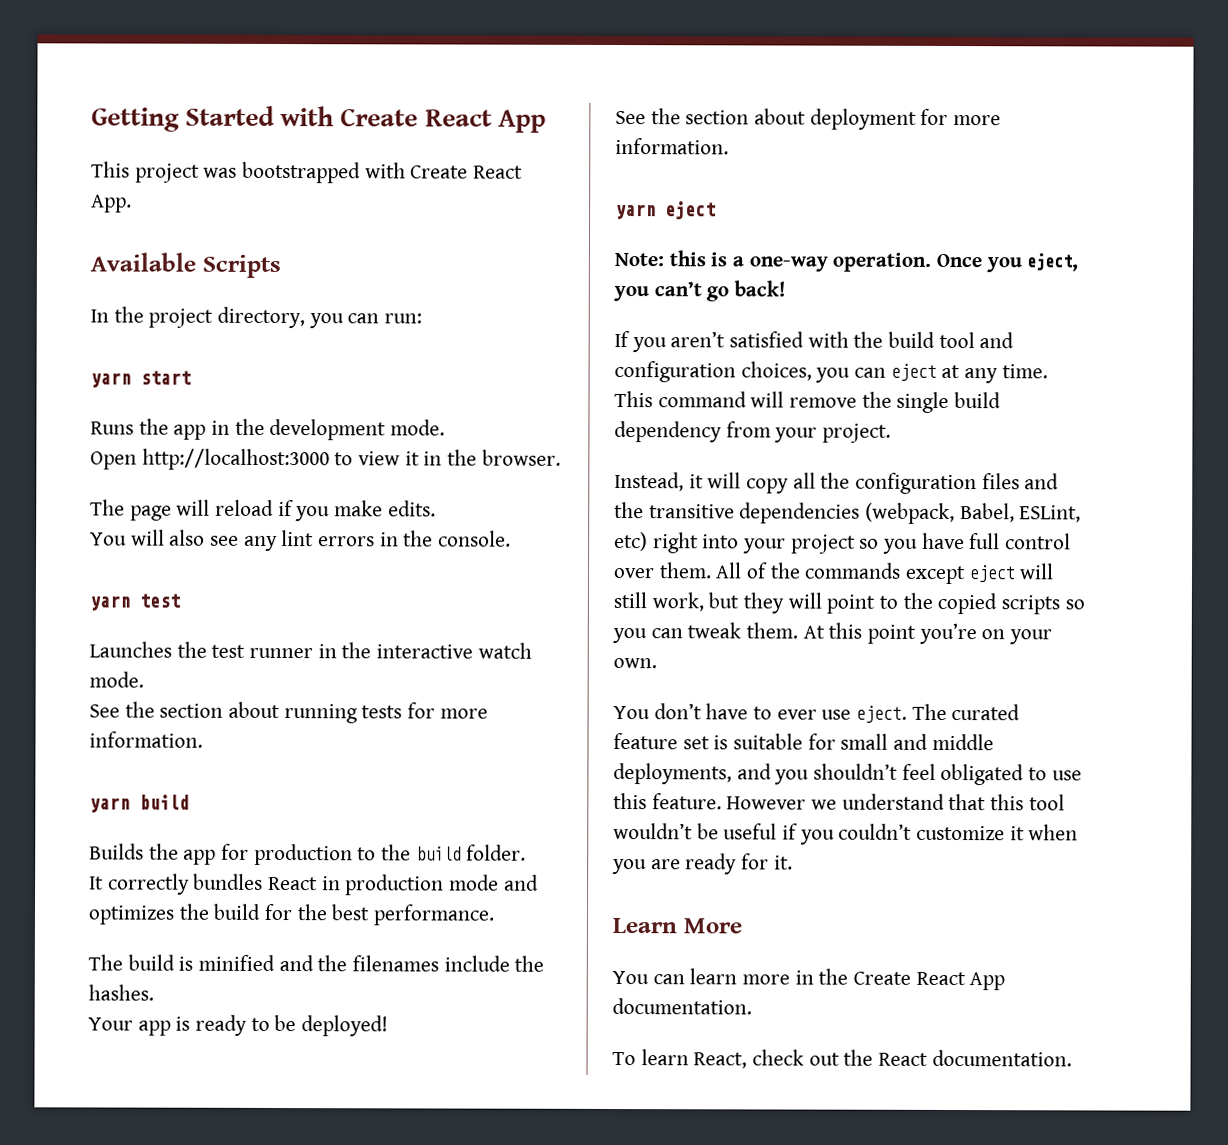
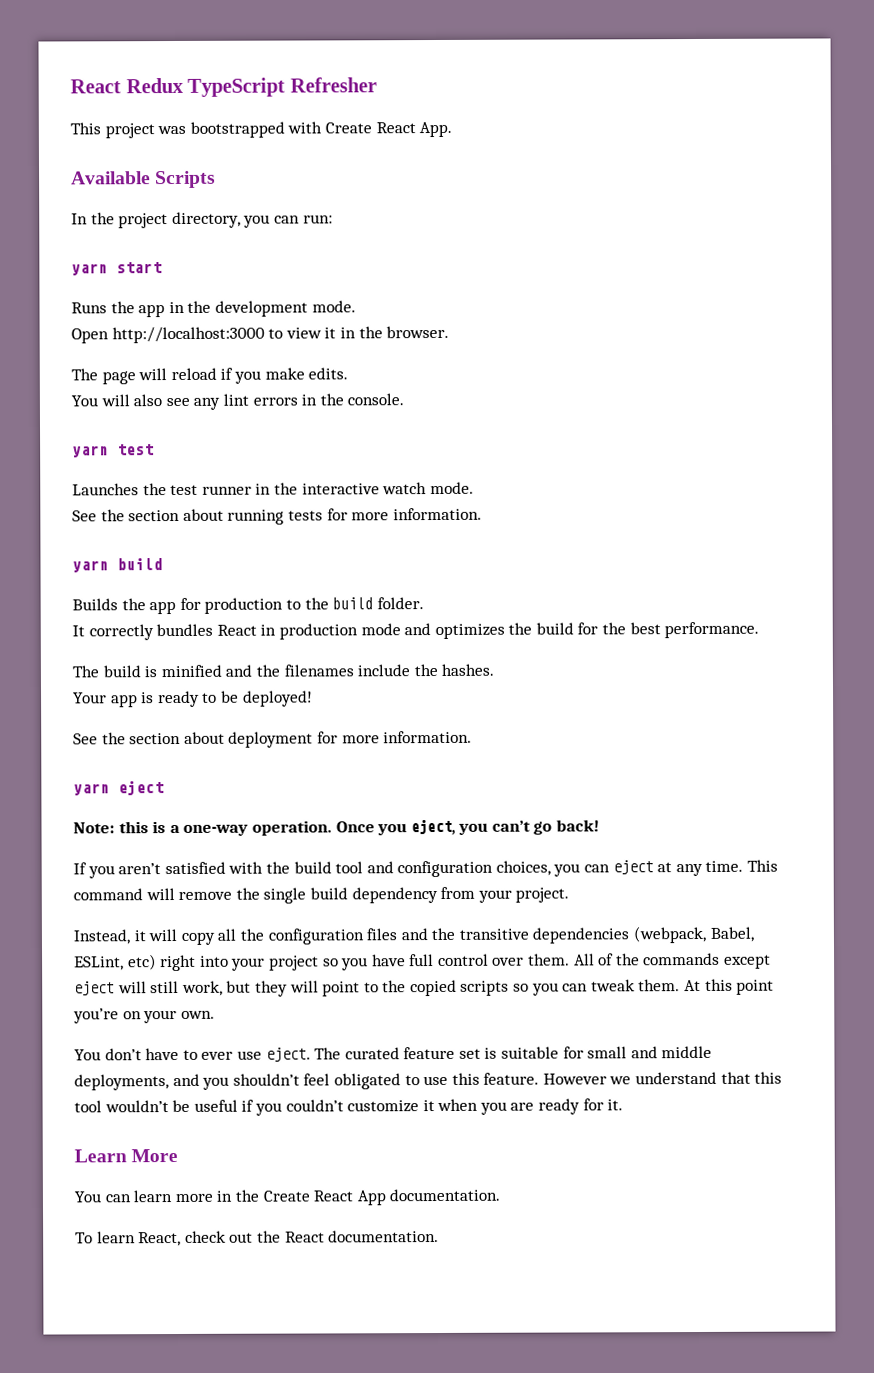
[91,105,546,133] Getting Started with Create React App -> [70,77,377,97] React Redux TypeScript Refresher

